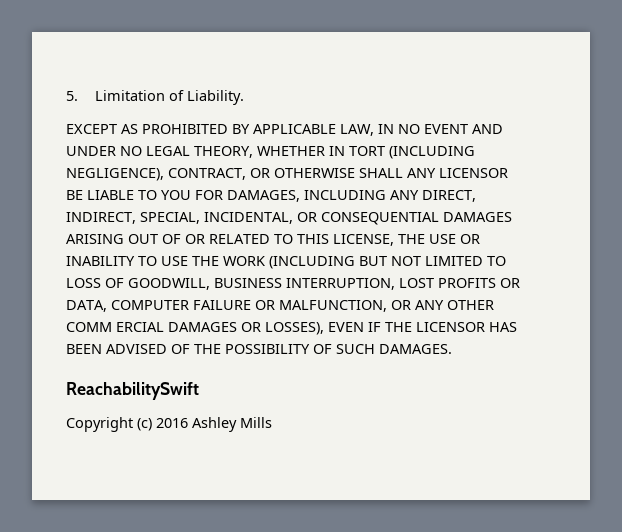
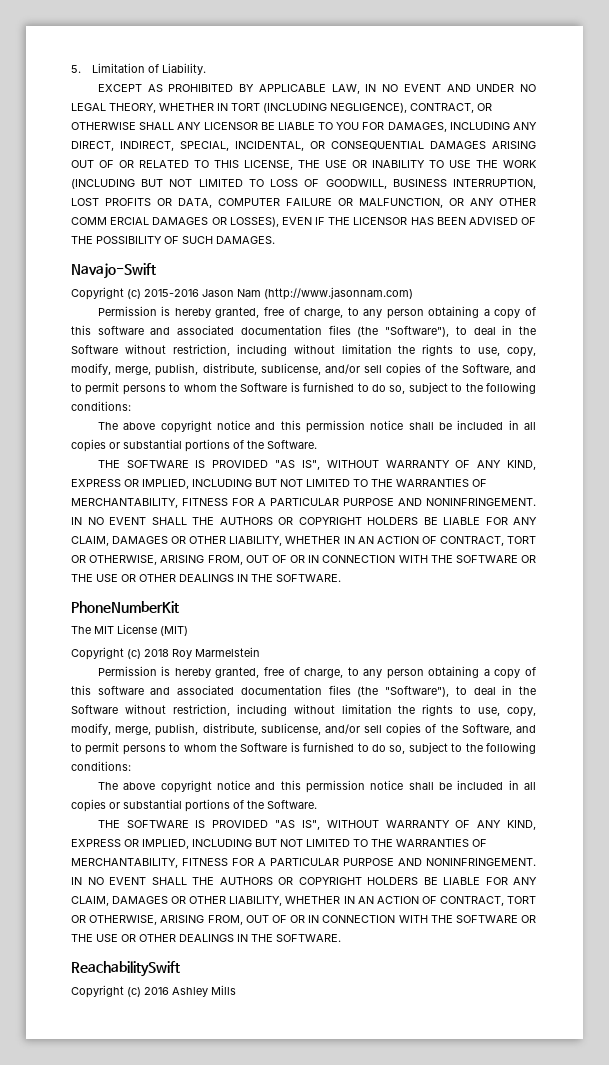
(452, 349) none -> [71,263,156,279] [71,287,413,300] [97,306,537,319] [71,325,537,337] [71,344,536,357] [71,363,536,376] [71,382,536,395] [71,401,131,411] [97,420,536,433] [71,439,317,452] [97,460,536,470] [71,479,487,489] [71,498,536,508] [71,517,537,525] [71,536,536,546] [71,555,536,565] [71,574,341,582] [71,601,179,613] [71,624,188,636] [71,647,260,660] [97,666,537,679] [71,685,537,697] [71,704,536,717] [71,723,536,736] [71,742,536,755] [71,761,131,771] [97,780,536,793] [71,799,317,812] [97,820,536,830] [71,839,487,849] [71,858,536,868] [71,877,537,885] [71,896,536,906] [71,915,536,925] [71,934,341,942] // Navajo-Swift // Copyright (c) 2015-2016 Jason Nam (http://www.jasonnam.com) // Permission is hereby granted, free of charge, to any person obtaining a copy of this software and associated documentation files (the "Software"), to deal in the Software without restriction, including without limitation the rights to use, copy, modify, merge, publish, distribute, sublicense, and/or sell copies of the Software, and to permit persons to whom the Software is furnished to do so, subject to the following conditions: // The above copyright notice and this permission notice shall be included in all copies or substantial portions of the Software. // THE SOFTWARE IS PROVIDED "AS IS", WITHOUT WARRANTY OF ANY KIND, EXPRESS OR IMPLIED, INCLUDING BUT NOT LIMITED TO THE WARRANTIES OF MERCHANTABILITY, FITNESS FOR A PARTICULAR PURPOSE AND NONINFRINGEMENT. IN NO EVENT SHALL THE AUTHORS OR COPYRIGHT HOLDERS BE LIABLE FOR ANY CLAIM, DAMAGES OR OTHER LIABILITY, WHETHER IN AN ACTION OF CONTRACT, TORT OR OTHERWISE, ARISING FROM, OUT OF OR IN CONNECTION WITH THE SOFTWARE OR THE USE OR OTHER DEALINGS IN THE SOFTWARE. // PhoneNumberKit // The MIT License (MIT) // Copyright (c) 2018 Roy Marmelstein // Permission is hereby granted, free of charge, to any person obtaining a copy of this software and associated documentation files (the "Software"), to deal in the Software without restriction, including without limitation the rights to use, copy, modify, merge, publish, distribute, sublicense, and/or sell copies of the Software, and to permit persons to whom the Software is furnished to do so, subject to the following conditions: // The above copyright notice and this permission notice shall be included in all copies or substantial portions of the Software. // THE SOFTWARE IS PROVIDED "AS IS", WITHOUT WARRANTY OF ANY KIND, EXPRESS OR IMPLIED, INCLUDING BUT NOT LIMITED TO THE WARRANTIES OF MERCHANTABILITY, FITNESS FOR A PARTICULAR PURPOSE AND NONINFRINGEMENT. IN NO EVENT SHALL THE AUTHORS OR COPYRIGHT HOLDERS BE LIABLE FOR ANY CLAIM, DAMAGES OR OTHER LIABILITY, WHETHER IN AN ACTION OF CONTRACT, TORT OR OTHERWISE, ARISING FROM, OUT OF OR IN CONNECTION WITH THE SOFTWARE OR THE USE OR OTHER DEALINGS IN THE SOFTWARE.

